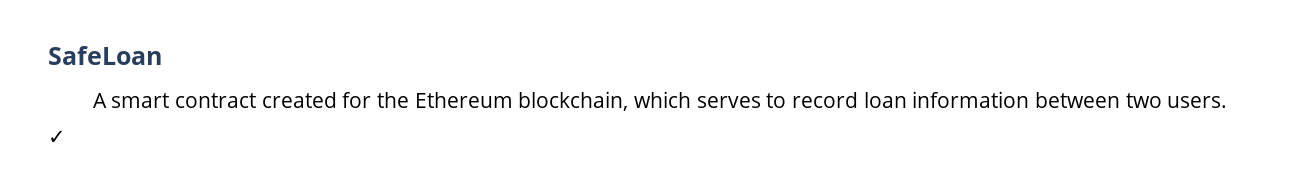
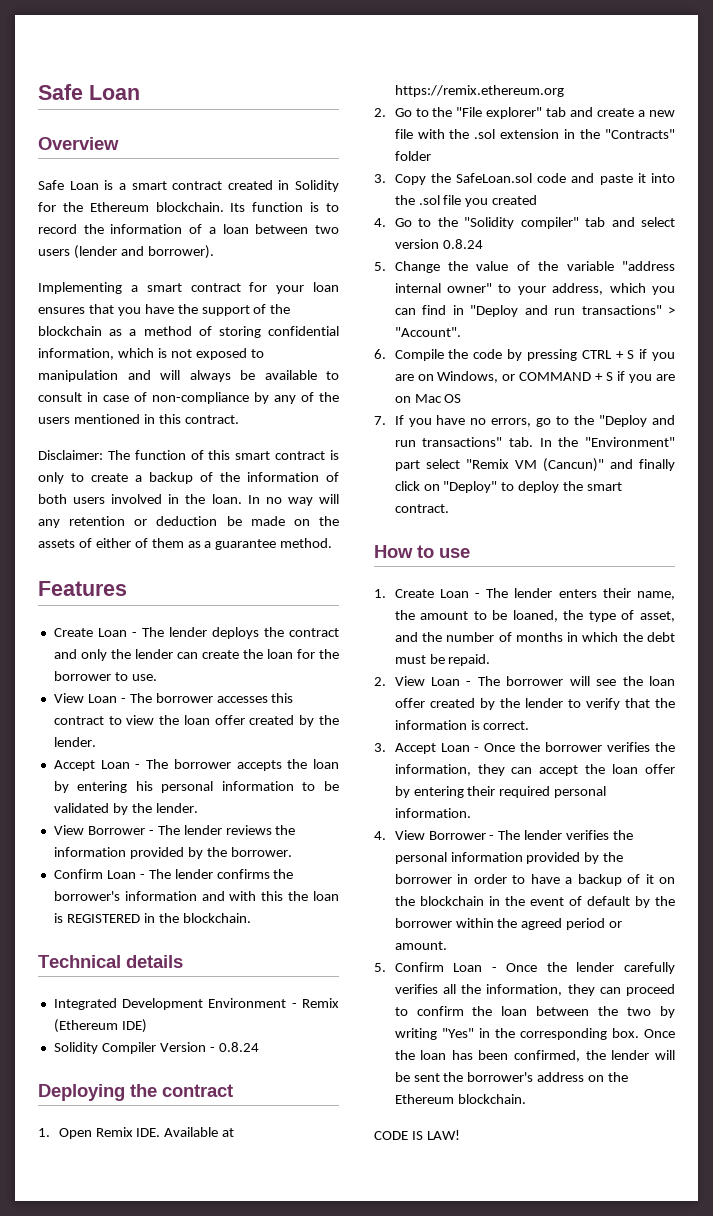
[48,46,162,65] [92,93,107,108] SafeLoan // A -> [38,84,140,100] [38,137,119,150] [38,180,126,190] Safe Loan // Overview // Safe Loan is a
(337, 100) none -> [278,180,339,192] in Solidity
[518,91,1228,111] [48,130,66,144] blockchain, which serves to record loan information between two users. ✓ -> [155,202,340,212] [38,224,340,234] [38,245,214,259] [38,282,339,294] [38,304,291,316] [38,326,339,338] [38,348,264,360] [38,370,339,382] [38,392,339,404] [38,414,239,424] [38,450,339,460] [38,472,339,484] [38,494,339,506] [38,516,339,528] [38,538,333,550] [38,581,127,596] [53,627,340,639] [53,649,339,661] [53,671,157,681] [53,693,294,703] [53,715,340,727] [53,737,96,747] [53,759,340,771] [53,781,339,793] [53,803,198,815] [53,825,296,835] [53,847,292,859] [53,869,294,879] [53,891,339,901] [53,913,251,923] [38,955,183,968] [53,998,339,1010] [53,1019,147,1033] [53,1042,259,1054] [38,1084,233,1101] [38,1127,235,1139] [394,85,564,97] [374,107,675,119] [394,129,675,139] [394,151,431,161] [374,173,675,185] [394,195,538,207] [374,217,675,229] [394,239,483,249] [374,261,675,273] [394,283,675,295] [394,305,675,317] [394,327,461,337] [374,349,675,361] [394,371,675,383] [394,394,462,403] [374,415,675,427] [394,437,675,447] [394,458,675,472] [394,481,623,493] [394,504,449,513] [374,545,470,558] [374,588,675,600] [394,610,675,622] [394,632,675,642] [394,654,491,666] [374,676,675,686] [394,698,675,710] [394,720,530,730] [374,742,675,754] [394,764,675,776] [394,786,607,798] [394,808,471,818] [374,830,634,840] [394,852,624,864] [394,874,675,886] [394,896,675,908] [394,918,623,930] [394,941,447,950] [374,962,675,974] [394,984,675,996] [394,1006,675,1018] [394,1028,675,1040] [394,1050,675,1062] [394,1072,629,1082] [394,1094,526,1104] [374,1130,460,1140] blockchain. Its function is to record the information of a loan between two users (lender and borrower). // Implementing a smart contract for your loan ensures that you have the support of the blockchain as a method of storing confidential information, which is not exposed to manipulation and will always be available to consult in case of non-compliance by any of the users mentioned in this contract. // Disclaimer: The function of this smart contract is only to create a backup of the information of both users involved in the loan. In no way will any retention or deduction be made on the assets of either of them as a guarantee method. // Features // Create Loan - The lender deploys the contract and only the lender can create the loan for the borrower to use. // View Loan - The borrower accesses this contract to view the loan offer created by the lender. // Accept Loan - The borrower accepts the loan by entering his personal information to be validated by the lender. // View Borrower - The lender reviews the information provided by the borrower. // Confirm Loan - The lender confirms the borrower's information and with this the loan is REGISTERED in the blockchain. // Technical details // Integrated Development Environment - Remix (Ethereum IDE) // Solidity Compiler Version - 0.8.24 // Deploying the contract // 1. Open Remix IDE. Available at https://remix.ethereum.org // 2. Go to the "File explorer" tab and create a new file with the .sol extension in the "Contracts" folder // 3. Copy the SafeLoan.sol code and paste it into the .sol file you created // 4. Go to the "Solidity compiler" tab and select version 0.8.24 // 5. Change the value of the variable "address internal owner" to your address, which you can find in "Deploy and run transactions" > "Account". // 6. Compile the code by pressing CTRL + S if you are on Windows, or COMMAND + S if you are on Mac OS // 7. If you have no errors, go to the "Deploy and run transactions" tab. In the "Environment" part select "Remix VM (Cancun)" and finally click on "Deploy" to deploy the smart contract. // How to use // 1. Create Loan - The lender enters their name, the amount to be loaned, the type of asset, and the number of months in which the debt must be repaid. // 2. View Loan - The borrower will see the loan offer created by the lender to verify that the information is correct. // 3. Accept Loan - Once the borrower verifies the information, they can accept the loan offer by entering their required personal information. // 4. View Borrower - The lender verifies the personal information provided by the borrower in order to have a backup of it on the blockchain in the event of default by the borrower within the agreed period or amount. // 5. Confirm Loan - Once the lender carefully verifies all the information, they can proceed to confirm the loan between the two by writing "Yes" in the corresponding box. Once the loan has been confirmed, the lender will be sent the borrower's address on the Ethereum blockchain. // CODE IS LAW!

